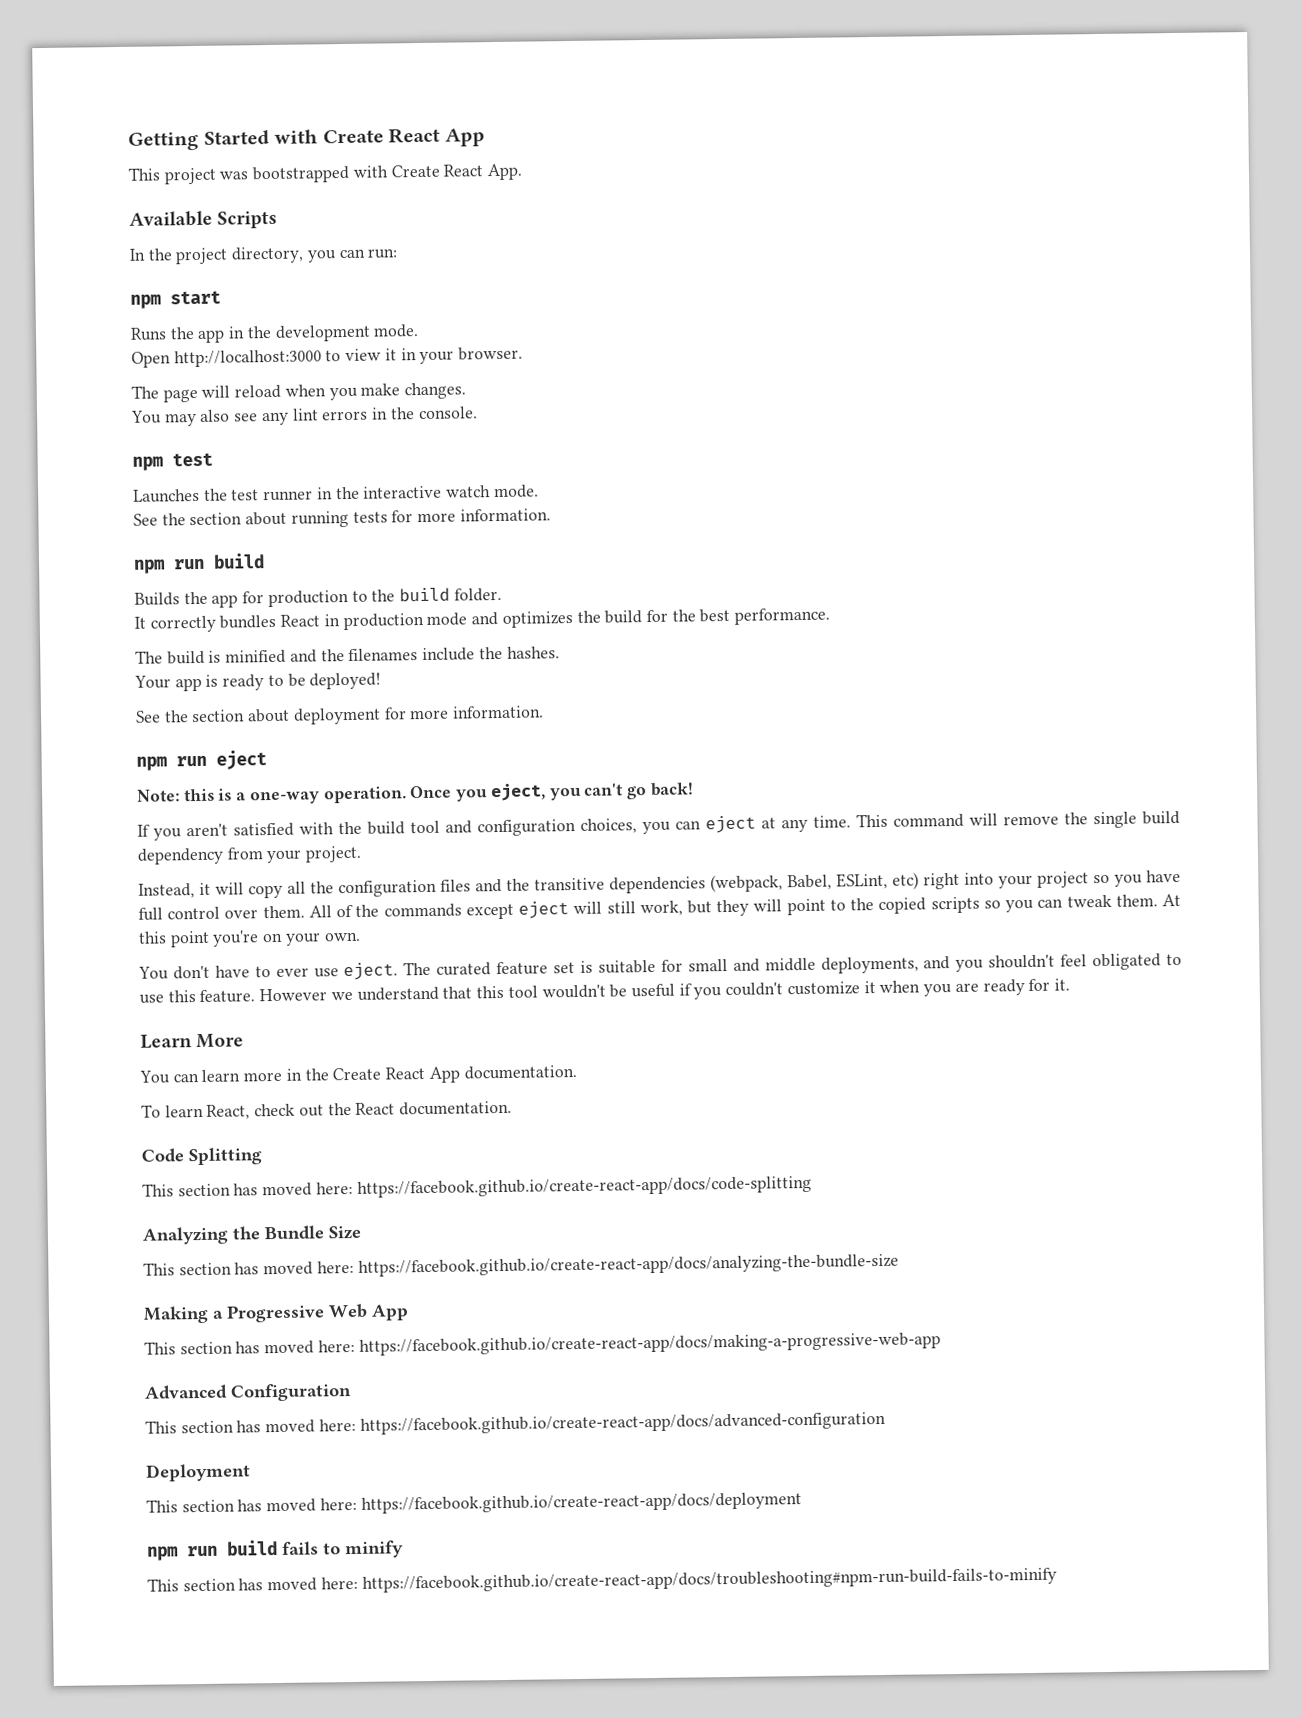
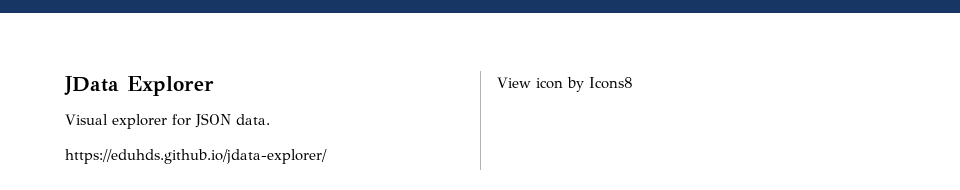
[128,127,485,151] [128,163,523,185] [129,210,278,229] [129,246,399,265] [130,290,221,309] [130,324,420,343] [131,346,524,368] [131,382,467,403] [131,406,478,427] [132,452,213,471] [133,484,539,503] [133,508,551,528] [133,553,265,574] [134,587,502,608] [134,607,831,633] [135,646,560,665] [134,672,382,692] [135,705,545,725] [136,750,267,771] [137,782,694,805] [137,810,1180,841] [137,845,363,865] [138,869,1181,899] [138,893,1182,921] [138,930,361,948] [138,953,1182,981] [139,978,1070,1004] [140,1033,245,1049] [139,1064,577,1084] [141,1100,513,1120] [141,1147,263,1166] [142,1175,812,1198] [142,1225,362,1245] [143,1253,899,1277] [143,1303,409,1324] [144,1332,941,1356] [144,1383,352,1402] [145,1411,886,1435] [145,1463,251,1482] [146,1492,802,1514] [147,1540,404,1561] [147,1567,1057,1593] Getting Started with Create React App // This project was bootstrapped with Create React App. // Available Scripts // In the project directory, you can run: // npm start // Runs the app in the development mode. // Open http://localhost:3000 to view it in your browser. // The page will reload when you make changes. // You may also see any lint errors in the console. // npm test // Launches the test runner in the interactive watch mode. // See the section about running tests for more information. // npm run build // Builds the app for production to the build folder. // It correctly bundles React in production mode and optimizes the build for the best performance. // The build is minified and the filenames include the hashes. // Your app is ready to be deployed! // See the section about deployment for more information. // npm run eject // Note: this is a one-way operation. Once you eject, you can't go back! // If you aren't satisfied with the build tool and configuration choices, you can eject at any time. This command will remove the single build dependency from your project. // Instead, it will copy all the configuration files and the transitive dependencies (webpack, Babel, ESLint, etc) right into your project so you have full control over them. All of the commands except eject will still work, but they will point to the copied scripts so you can tweak them. At this point you're on your own. // You don't have to ever use eject. The curated feature set is suitable for small and middle deployments, and you shouldn't feel obligated to use this feature. However we understand that this tool wouldn't be useful if you couldn't customize it when you are ready for it. // Learn More // You can learn more in the Create React App documentation. // To learn React, check out the React documentation. // Code Splitting // This section has moved here: https://facebook.github.io/create-react-app/docs/code-splitting // Analyzing the Bundle Size // This section has moved here: https://facebook.github.io/create-react-app/docs/analyzing-the-bundle-size // Making a Progressive Web App // This section has moved here: https://facebook.github.io/create-react-app/docs/making-a-progressive-web-app // Advanced Configuration // This section has moved here: https://facebook.github.io/create-react-app/docs/advanced-configuration // Deployment // This section has moved here: https://facebook.github.io/create-react-app/docs/deployment // npm run build fails to minify // This section has moved here: https://facebook.github.io/create-react-app/docs/troubleshooting#npm-run-build-fails-to-minify -> [64,76,214,96] [65,113,270,129] [65,149,327,164] [497,77,633,92] JData Explorer // Visual explorer for JSON data. // https://eduhds.github.io/jdata-explorer/ // View icon by Icons8

